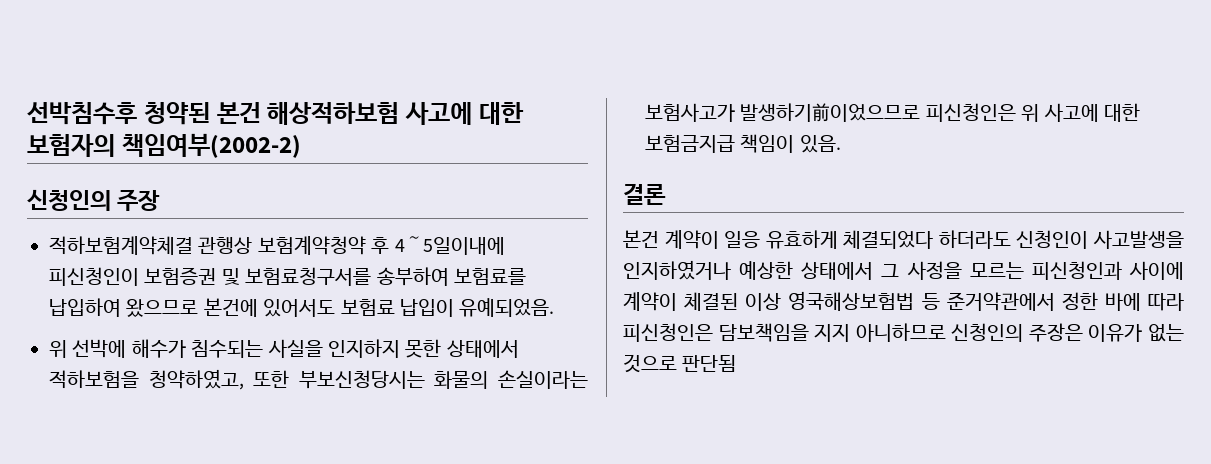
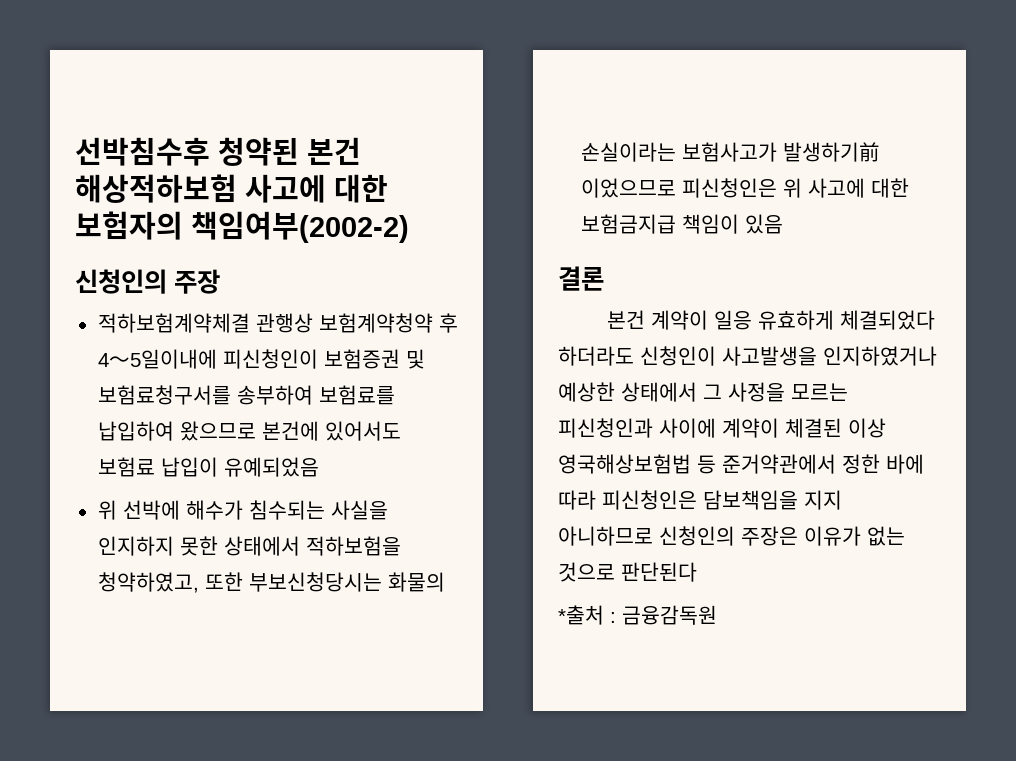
[459,298,555,317] 유예되었음. -> [223,457,319,477] 유예되었음
[799,135,841,153] 있음. -> [744,214,783,234] 있음
[682,355,737,372] 판단됨 -> [621,562,697,582] [558,605,717,625] 판단된다 // *출처 : 금융감독원

